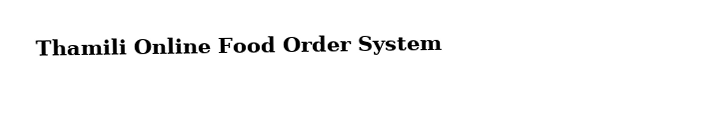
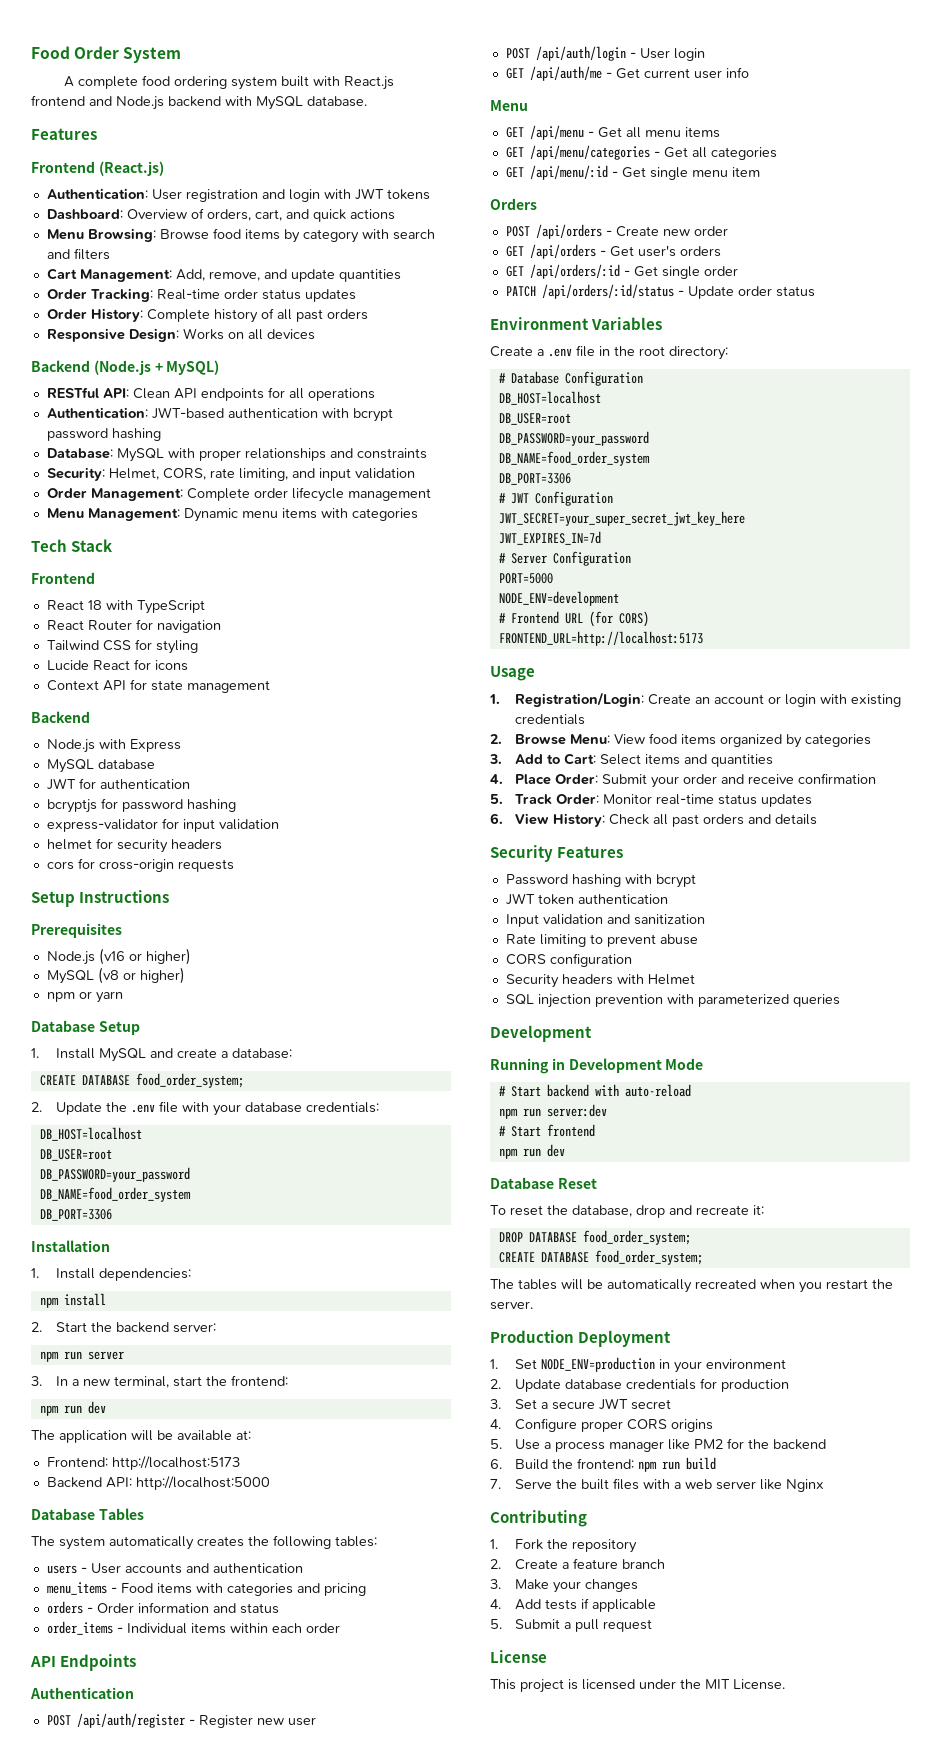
[35,37,211,56] Thamili Online -> (31, 52) none
(442, 45) none -> [64,75,395,90] [31,95,367,110] [31,128,97,140] [31,161,164,176] [46,188,430,202] [46,208,395,222] [46,228,435,243] [46,248,110,260] [46,268,401,282] [46,288,356,302] [46,308,368,323] [46,328,315,342] [31,360,220,375] [46,387,375,401] [46,407,393,422] [46,428,161,441] [46,448,427,462] [46,467,415,481] [46,487,431,502] [46,508,418,522] [31,539,113,552] [31,572,95,584] [46,600,205,614] [46,619,221,633] [46,639,198,654] [46,659,188,671] [46,679,270,693] [31,711,90,723] [46,739,181,753] [46,759,155,773] [46,778,190,790] [46,798,236,813] [46,818,279,832] [46,838,222,853] [46,858,234,872] [31,890,170,907] [31,923,122,938] [46,948,191,965] [46,967,185,984] [46,991,123,1003] [31,1020,140,1035] [31,1048,293,1062] [39,1073,244,1088] [31,1101,380,1116] [39,1127,142,1141] [39,1149,112,1161] [39,1167,190,1182] [39,1187,191,1202] [39,1209,112,1221] [31,1240,110,1252] [31,1268,192,1281] [39,1293,106,1308] [31,1322,217,1333] [39,1351,124,1362] [31,1375,289,1388] [39,1401,106,1416] [31,1430,251,1443] [46,1456,240,1470] [46,1476,270,1490] [31,1508,144,1520] [31,1535,377,1550] [46,1563,303,1574] [46,1582,366,1596] [46,1601,279,1614] [46,1621,340,1635] [30,1654,137,1671] [30,1687,134,1699] [46,1713,316,1728] [505,46,705,61] [505,66,749,81] [490,100,528,111] [505,125,720,140] [505,145,777,160] [505,165,760,180] [490,198,537,210] [505,224,728,239] [505,244,721,259] [505,264,738,279] [505,284,815,299] [490,317,663,330] [490,345,728,360] [498,371,643,386] [498,391,601,405] [498,413,571,425] [498,431,649,446] [498,451,650,466] [498,473,571,485] [498,491,613,506] [498,511,745,526] [498,531,601,545] [498,551,631,566] [498,573,553,584] [498,591,619,606] [498,611,649,627] [498,631,703,646] [490,666,535,681] [489,692,902,707] [515,714,586,725] [490,733,872,748] [489,753,774,767] [490,773,877,788] [490,794,813,807] [490,813,818,827] [490,845,624,862] [505,874,696,888] [505,893,668,905] [505,914,705,927] [505,934,698,947] [505,953,632,967] [505,974,695,988] [505,994,840,1008] [490,1025,592,1042] [490,1058,704,1074] [498,1084,691,1097] [498,1104,607,1119] [498,1124,595,1137] [498,1144,565,1159] [490,1177,597,1189] [490,1205,764,1218] [498,1230,691,1245] [498,1250,703,1265] [490,1279,893,1293] [490,1301,533,1310] [490,1330,672,1347] [490,1357,787,1373] [490,1378,790,1392] [490,1398,672,1410] [490,1418,714,1432] [490,1438,827,1452] [490,1457,717,1472] [490,1478,825,1492] [490,1510,587,1527] [490,1539,638,1553] [490,1558,666,1570] [490,1579,639,1593] [490,1598,657,1612] [490,1619,653,1632] [490,1650,547,1663] [490,1679,785,1693] // A complete food ordering system built with React.js frontend and Node.js backend with MySQL database. // Features // Frontend (React.js) // Authentication: User registration and login with JWT tokens // Dashboard: Overview of orders, cart, and quick actions // Menu Browsing: Browse food items by category with search and filters // Cart Management: Add, remove, and update quantities // Order Tracking: Real-time order status updates // Order History: Complete history of all past orders // Responsive Design: Works on all devices // Backend (Node.js + MySQL) // RESTful API: Clean API endpoints for all operations // Authentication: JWT-based authentication with bcrypt password hashing // Database: MySQL with proper relationships and constraints // Security: Helmet, CORS, rate limiting, and input validation // Order Management: Complete order lifecycle management // Menu Management: Dynamic menu items with categories // Tech Stack // Frontend // React 18 with TypeScript // React Router for navigation // Tailwind CSS for styling // Lucide React for icons // Context API for state management // Backend // Node.js with Express // MySQL database // JWT for authentication // bcryptjs for password hashing // express-validator for input validation // helmet for security headers // cors for cross-origin requests // Setup Instructions // Prerequisites // Node.js (v16 or higher) // MySQL (v8 or higher) // npm or yarn // Database Setup // 1. Install MySQL and create a database: // CREATE DATABASE food_order_system; // 2. Update the .env file with your database credentials: // DB_HOST=localhost // DB_USER=root // DB_PASSWORD=your_password // DB_NAME=food_order_system // DB_PORT=3306 // Installation // 1. Install dependencies: // npm install // 2. Start the backend server: // npm run server // 3. In a new terminal, start the frontend: // npm run dev // The application will be available at: // Frontend: http://localhost:5173 // Backend API: http://localhost:5000 // Database Tables // The system automatically creates the following tables: // users - User accounts and authentication // menu_items - Food items with categories and pricing // orders - Order information and status // order_items - Individual items within each order // API Endpoints // Authentication // POST /api/auth/register - Register new user // POST /api/auth/login - User login // GET /api/auth/me - Get current user info // Menu // GET /api/menu - Get all menu items // GET /api/menu/categories - Get all categories // GET /api/menu/:id - Get single menu item // Orders // POST /api/orders - Create new order // GET /api/orders - Get user's orders // GET /api/orders/:id - Get single order // PATCH /api/orders/:id/status - Update order status // Environment Variables // Create a .env file in the root directory: // # Database Configuration // DB_HOST=localhost // DB_USER=root // DB_PASSWORD=your_password // DB_NAME=food_order_system // DB_PORT=3306 // # JWT Configuration // JWT_SECRET=your_super_secret_jwt_key_here // JWT_EXPIRES_IN=7d // # Server Configuration // PORT=5000 // NODE_ENV=development // # Frontend URL (for CORS) // FRONTEND_URL=http://localhost:5173 // Usage // 1. Registration/Login: Create an account or login with existing credentials // 2. Browse Menu: View food items organized by categories // 3. Add to Cart: Select items and quantities // 4. Place Order: Submit your order and receive confirmation // 5. Track Order: Monitor real-time status updates // 6. View History: Check all past orders and details // Security Features // Password hashing with bcrypt // JWT token authentication // Input validation and sanitization // Rate limiting to prevent abuse // CORS configuration // Security headers with Helmet // SQL injection prevention with parameterized queries // Development // Running in Development Mode // # Start backend with auto-reload // npm run server:dev // # Start frontend // npm run dev // Database Reset // To reset the database, drop and recreate it: // DROP DATABASE food_order_system; // CREATE DATABASE food_order_system; // The tables will be automatically recreated when you restart the server. // Production Deployment // 1. Set NODE_ENV=production in your environment // 2. Update database credentials for production // 3. Set a secure JWT secret // 4. Configure proper CORS origins // 5. Use a process manager like PM2 for the backend // 6. Build the frontend: npm run build // 7. Serve the built files with a web server like Nginx // Contributing // 1. Fork the repository // 2. Create a feature branch // 3. Make your changes // 4. Add tests if applicable // 5. Submit a pull request // License // This project is licensed under the MIT License.

